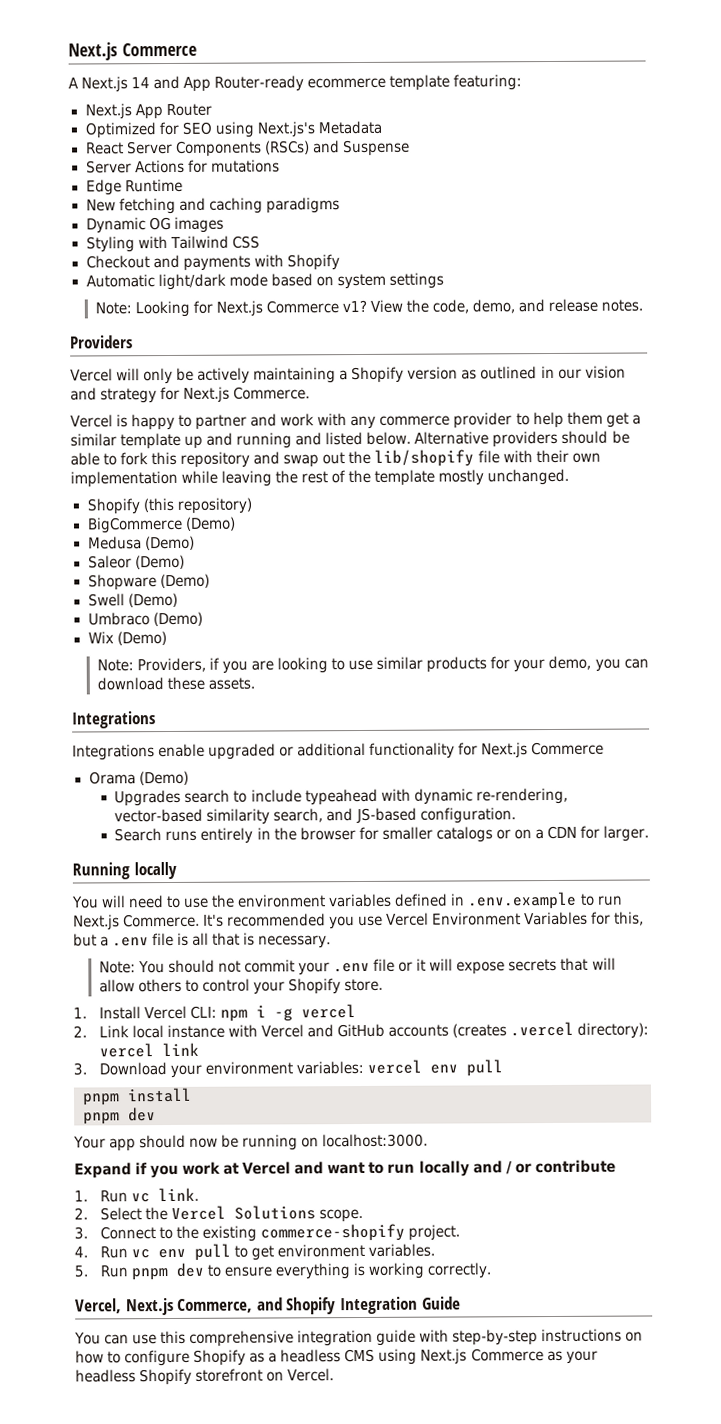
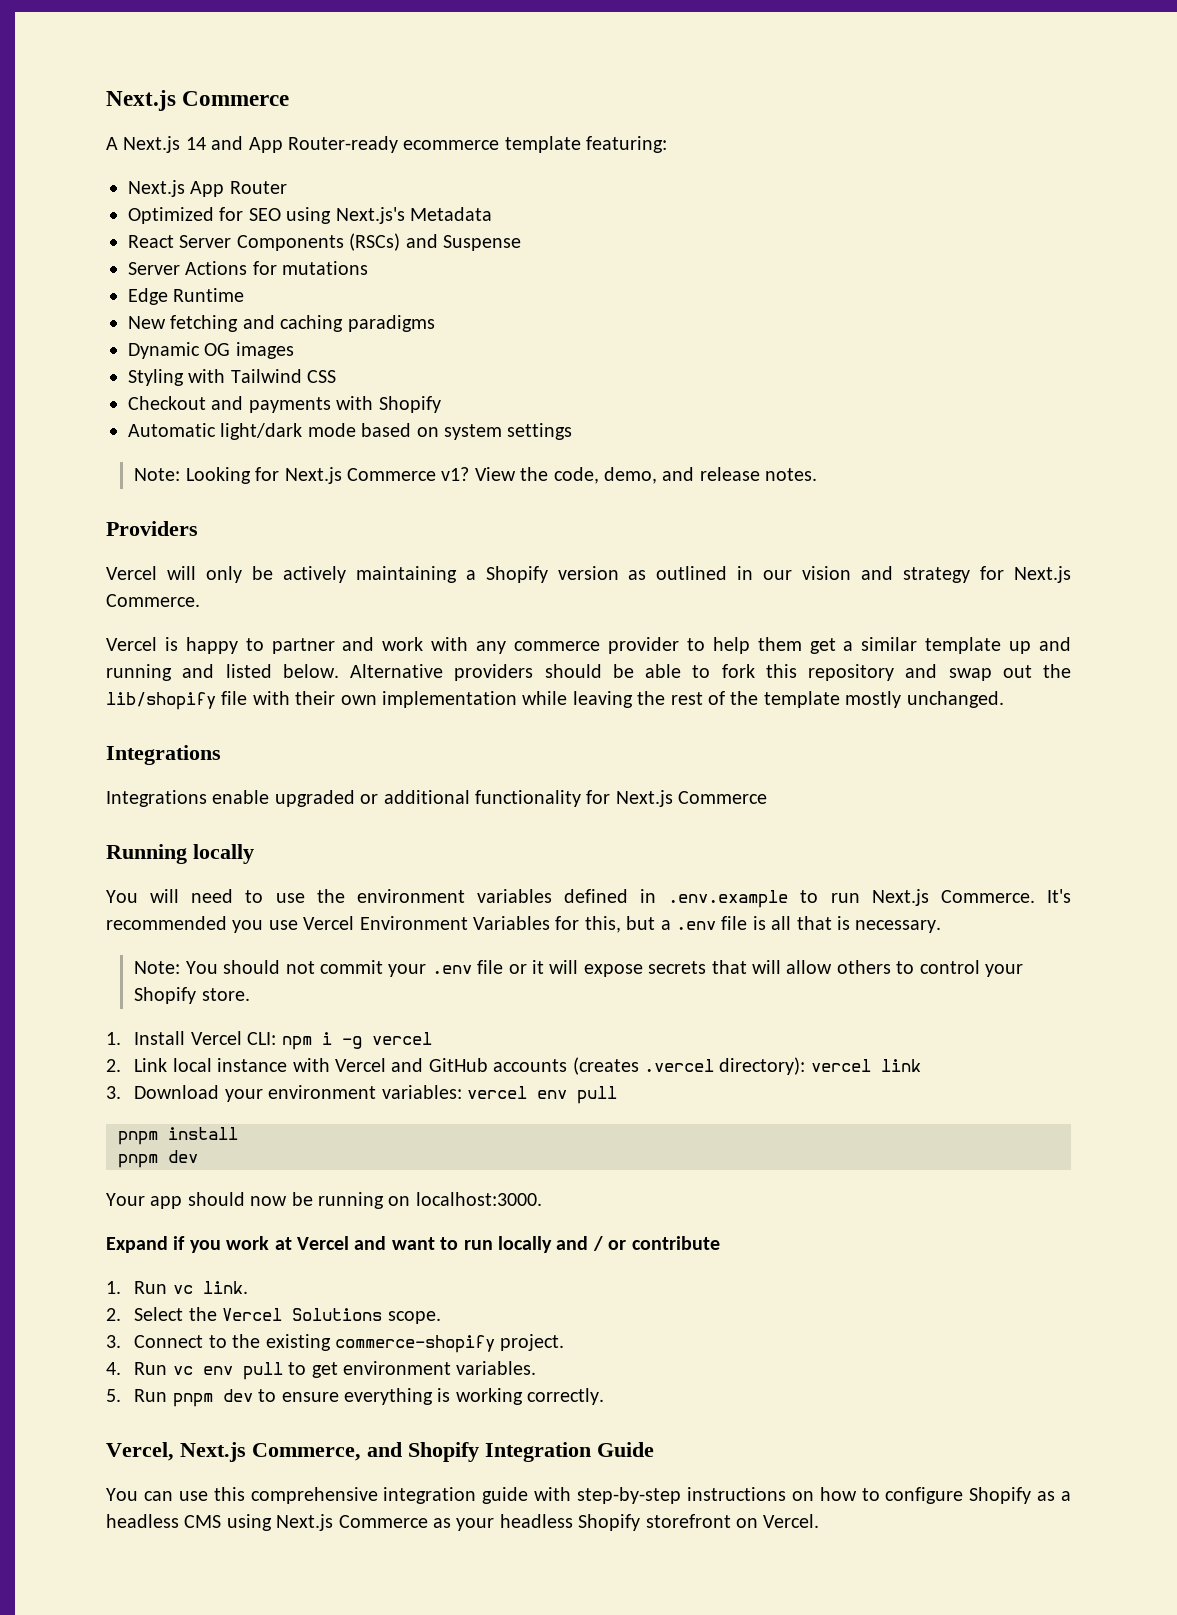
[86,497,252,515] [86,516,236,534] [87,535,195,551] [87,554,185,570] [87,573,210,591] [87,592,178,608] [87,611,203,627] [87,631,167,646] [96,655,649,674] [96,676,255,691] // Shopify (this repository) // BigCommerce (Demo) // Medusa (Demo) // Saleor (Demo) // Shopware (Demo) // Swell (Demo) // Umbraco (Demo) // Wix (Demo) // Note: Providers, if you are looking to use similar products for your demo, you can download these assets. -> (1004, 699) none
[88,770,189,786] [114,787,568,807] [114,807,516,825] [114,825,650,844] // Orama (Demo) // Upgrades search to include typeahead with dynamic re-rendering, vector-based similarity search, and JS-based configuration. // Search runs entirely in the browser for smaller catalogs or on a CDN for larger. -> (768, 797) none

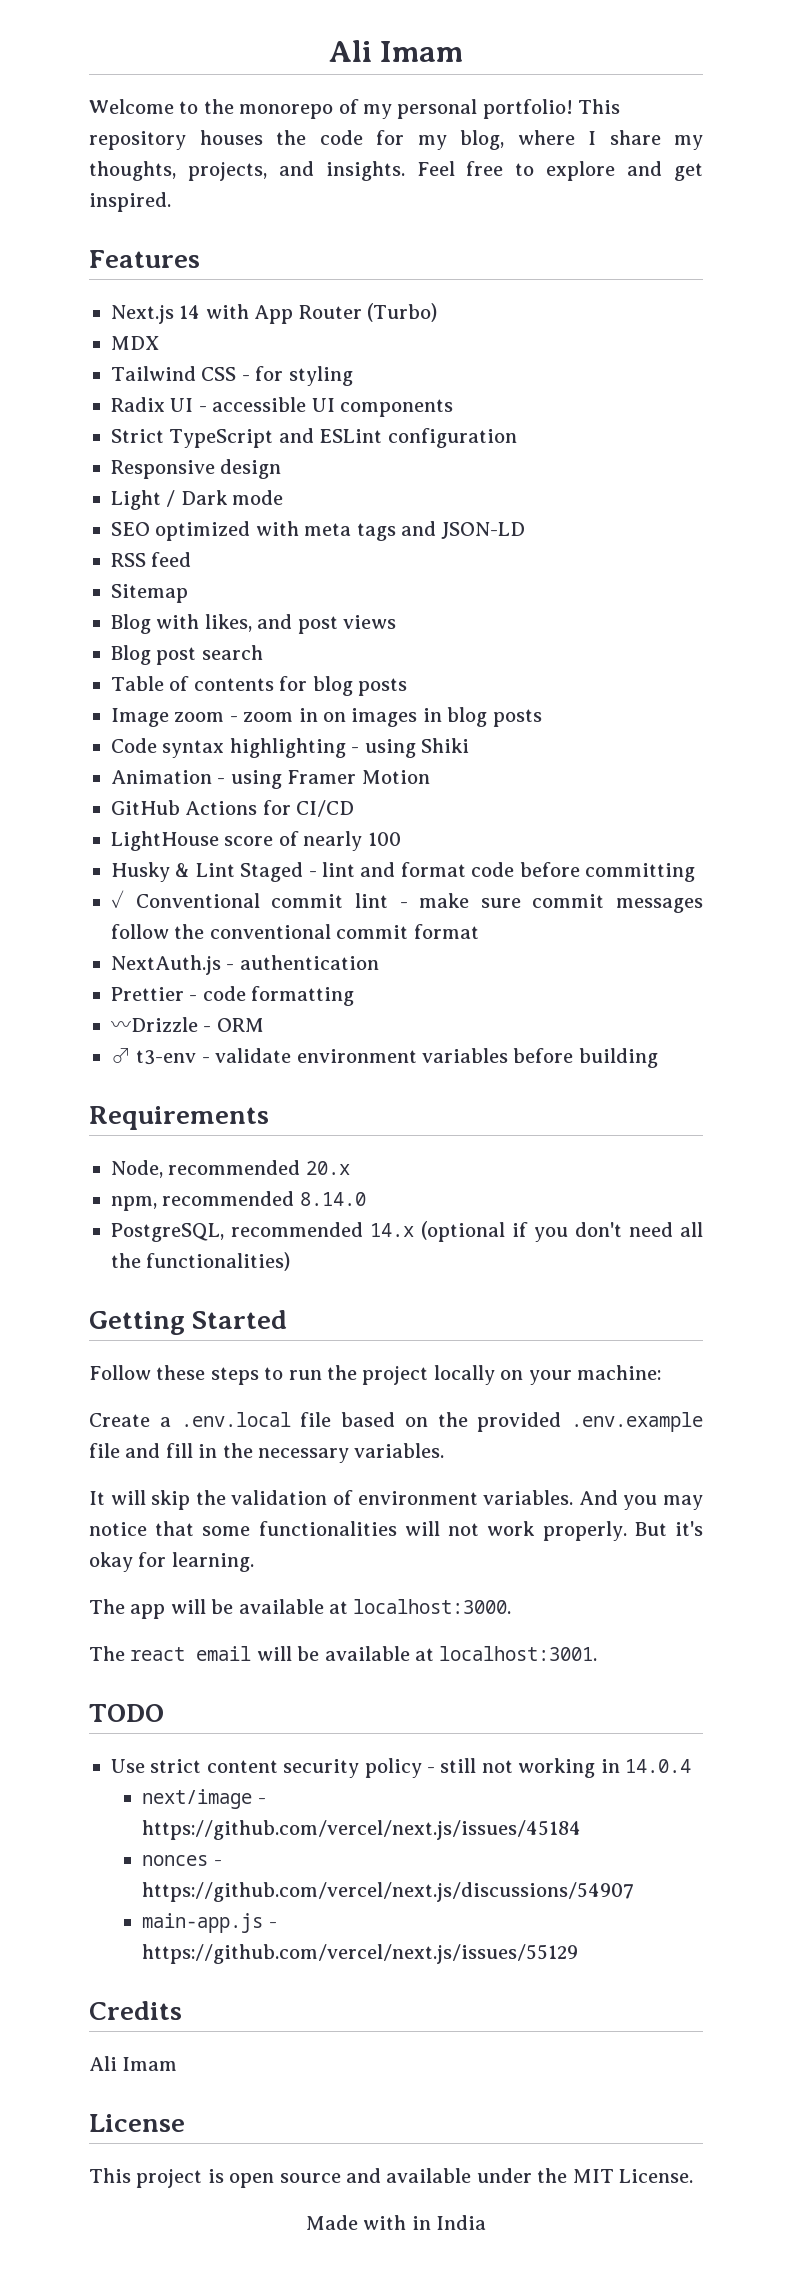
[106,90,290,111] [106,136,668,153] [128,180,287,197] [128,207,492,224] [128,233,521,251] [128,261,369,275] [128,288,245,305] [128,315,435,332] [128,342,294,359] [128,369,337,386] [128,396,441,413] [128,423,573,440] [134,467,818,484] [106,521,198,536] [106,566,1072,583] [106,594,200,607] [106,637,1072,654] [106,664,1071,681] [106,691,1004,710] [106,745,221,765] [106,790,768,807] [106,844,254,864] [106,889,1071,908] [106,916,942,933] [134,960,1024,977] [134,987,250,1004] [106,1031,432,1050] [106,1057,921,1075] [106,1085,618,1104] [118,1127,238,1145] [118,1150,198,1168] [106,1192,542,1209] [106,1236,720,1253] [106,1281,248,1294] [106,1307,441,1324] [106,1334,565,1353] [106,1361,537,1380] [106,1388,605,1407] [106,1442,654,1462] [106,1487,1071,1504] [106,1514,820,1531] Next.js Commerce // A Next.js 14 and App Router-ready ecommerce template featuring: // Next.js App Router // Optimized for SEO using Next.js's Metadata // React Server Components (RSCs) and Suspense // Server Actions for mutations // Edge Runtime // New fetching and caching paradigms // Dynamic OG images // Styling with Tailwind CSS // Checkout and payments with Shopify // Automatic light/dark mode based on system settings // Note: Looking for Next.js Commerce v1? View the code, demo, and release notes. // Providers // Vercel will only be actively maintaining a Shopify version as outlined in our vision and strategy for Next.js Commerce. // Vercel is happy to partner and work with any commerce provider to help them get a similar template up and running and listed below. Alternative providers should be able to fork this repository and swap out the lib/shopify file with their own implementation while leaving the rest of the template mostly unchanged. // Integrations // Integrations enable upgraded or additional functionality for Next.js Commerce // Running locally // You will need to use the environment variables defined in .env.example to run Next.js Commerce. It's recommended you use Vercel Environment Variables for this, but a .env file is all that is necessary. // Note: You should not commit your .env file or it will expose secrets that will allow others to control your Shopify store. // 1. Install Vercel CLI: npm i -g vercel // 2. Link local instance with Vercel and GitHub accounts (creates .vercel directory): vercel link // 3. Download your environment variables: vercel env pull // pnpm install // pnpm dev // Your app should now be running on localhost:3000. // Expand if you work at Vercel and want to run locally and / or contribute // 1. Run vc link. // 2. Select the Vercel Solutions scope. // 3. Connect to the existing commerce-shopify project. // 4. Run vc env pull to get environment variables. // 5. Run pnpm dev to ensure everything is working correctly. // Vercel, Next.js Commerce, and Shopify Integration Guide // You can use this comprehensive integration guide with step-by-step instructions on how to configure Shopify as a headless CMS using Next.js Commerce as your headless Shopify storefront on Vercel. -> [328,40,464,62] [89,99,621,119] [89,130,703,150] [89,161,704,181] [89,192,171,212] [89,250,200,268] [111,303,437,324] [111,336,159,350] [111,366,353,386] [111,397,453,417] [111,428,517,448] [111,459,282,479] [111,490,284,510] [111,521,526,541] [111,552,192,567] [111,584,188,603] [111,614,396,634] [111,645,263,665] [111,676,407,696] [111,707,542,727] [111,738,469,758] [111,770,430,789] [111,800,355,817] [111,831,401,851] [111,862,695,882] [111,890,703,913] [111,924,479,939] [111,955,379,975] [111,986,355,1006] [111,1017,264,1032] [111,1048,658,1068] [89,1106,269,1130] [111,1160,350,1178] [111,1191,366,1211] [111,1221,703,1242] [111,1252,291,1271] [89,1310,288,1335] [89,1365,661,1385] [89,1412,703,1432] [89,1443,445,1463] [89,1490,704,1510] [89,1521,703,1541] [89,1552,254,1572] [89,1599,512,1619] [89,1646,598,1661] [89,1704,164,1722] [111,1758,691,1778] [142,1789,266,1809] [142,1820,582,1840] [142,1855,222,1866] [142,1882,635,1902] [142,1913,277,1933] [142,1944,579,1964] [89,2001,182,2020] [89,2056,178,2071] [89,2114,185,2132] [89,2168,693,2188] [305,2215,487,2230] Ali Imam // Welcome to the monorepo of my personal portfolio! This repository houses the code for my blog, where I share my thoughts, projects, and insights. Feel free to explore and get inspired. // Features // Next.js 14 with App Router (Turbo) // MDX // Tailwind CSS - for styling // Radix UI - accessible UI components // Strict TypeScript and ESLint configuration // Responsive design // Light / Dark mode // SEO optimized with meta tags and JSON-LD // RSS feed // Sitemap // Blog with likes, and post views // Blog post search // Table of contents for blog posts // Image zoom - zoom in on images in blog posts // Code syntax highlighting - using Shiki // Animation - using Framer Motion // GitHub Actions for CI/CD // LightHouse score of nearly 100 // Husky & Lint Staged - lint and format code before committing // ✓ Conventional commit lint - make sure commit messages follow the conventional commit format // NextAuth.js - authentication // Prettier - code formatting // 〰Drizzle - ORM // ♂ t3-env - validate environment variables before building // Requirements // Node, recommended 20.x // npm, recommended 8.14.0 // PostgreSQL, recommended 14.x (optional if you don't need all the functionalities) // Getting Started // Follow these steps to run the project locally on your machine: // Create a .env.local file based on the provided .env.example file and fill in the necessary variables. // It will skip the validation of environment variables. And you may notice that some functionalities will not work properly. But it's okay for learning. // The app will be available at localhost:3000. // The react email will be available at localhost:3001. // TODO // Use strict content security policy - still not working in 14.0.4 // next/image - https://github.com/vercel/next.js/issues/45184 // nonces - https://github.com/vercel/next.js/discussions/54907 // main-app.js - https://github.com/vercel/next.js/issues/55129 // Credits // Ali Imam // License // This project is open source and available under the MIT License. // Made with in India

